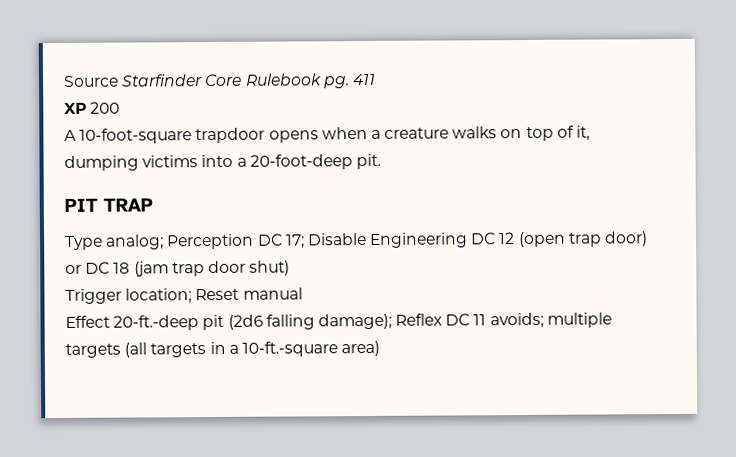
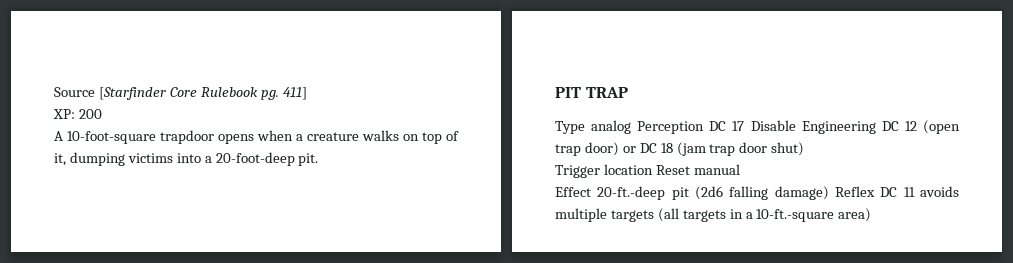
[122,74,204,87] Starfinder -> [98,87,166,100] [Starfinder
[352,73,376,86] [64,102,87,114] 411 // XP -> [282,87,307,100] [53,109,75,119] 411] // XP:
[106,234,165,250] analog; -> [591,120,632,134] analog
[285,234,305,249] 17; -> [732,121,745,131] 17
[125,288,193,304] location; -> [603,164,653,175] location
[317,313,392,330] damage); -> [774,186,829,200] damage)
[489,312,544,329] avoids; -> [920,186,959,197] avoids

